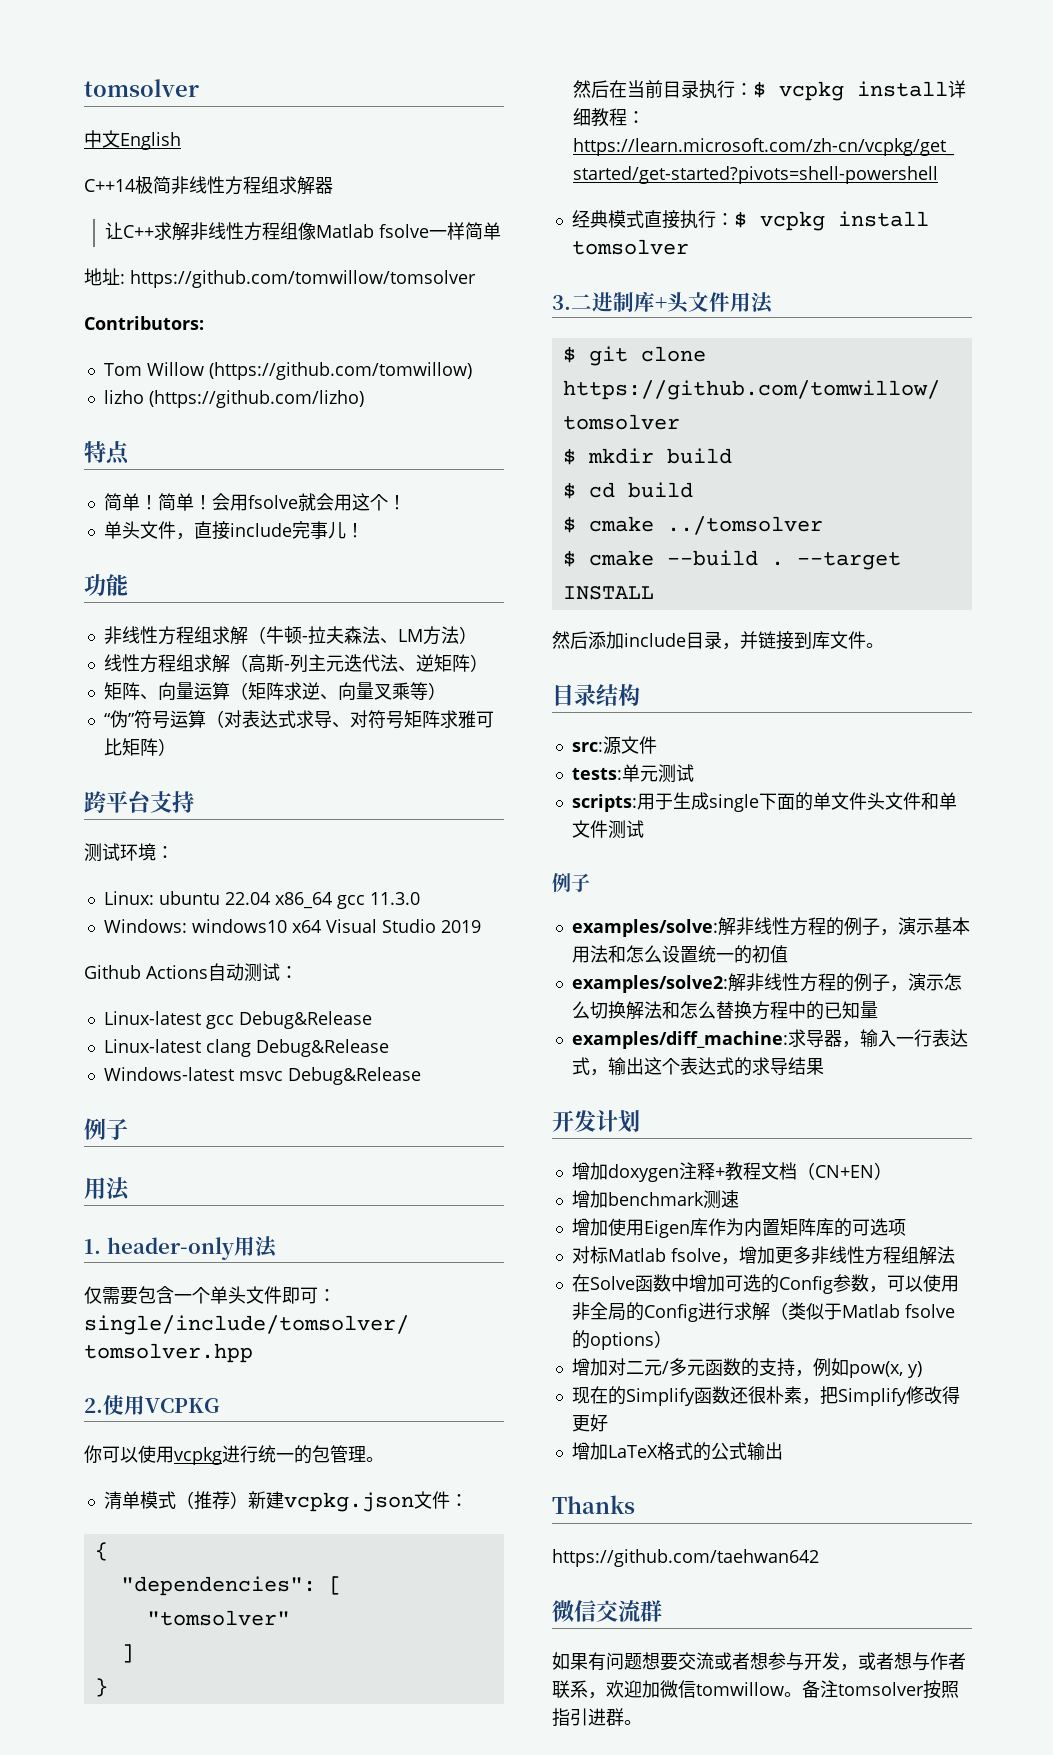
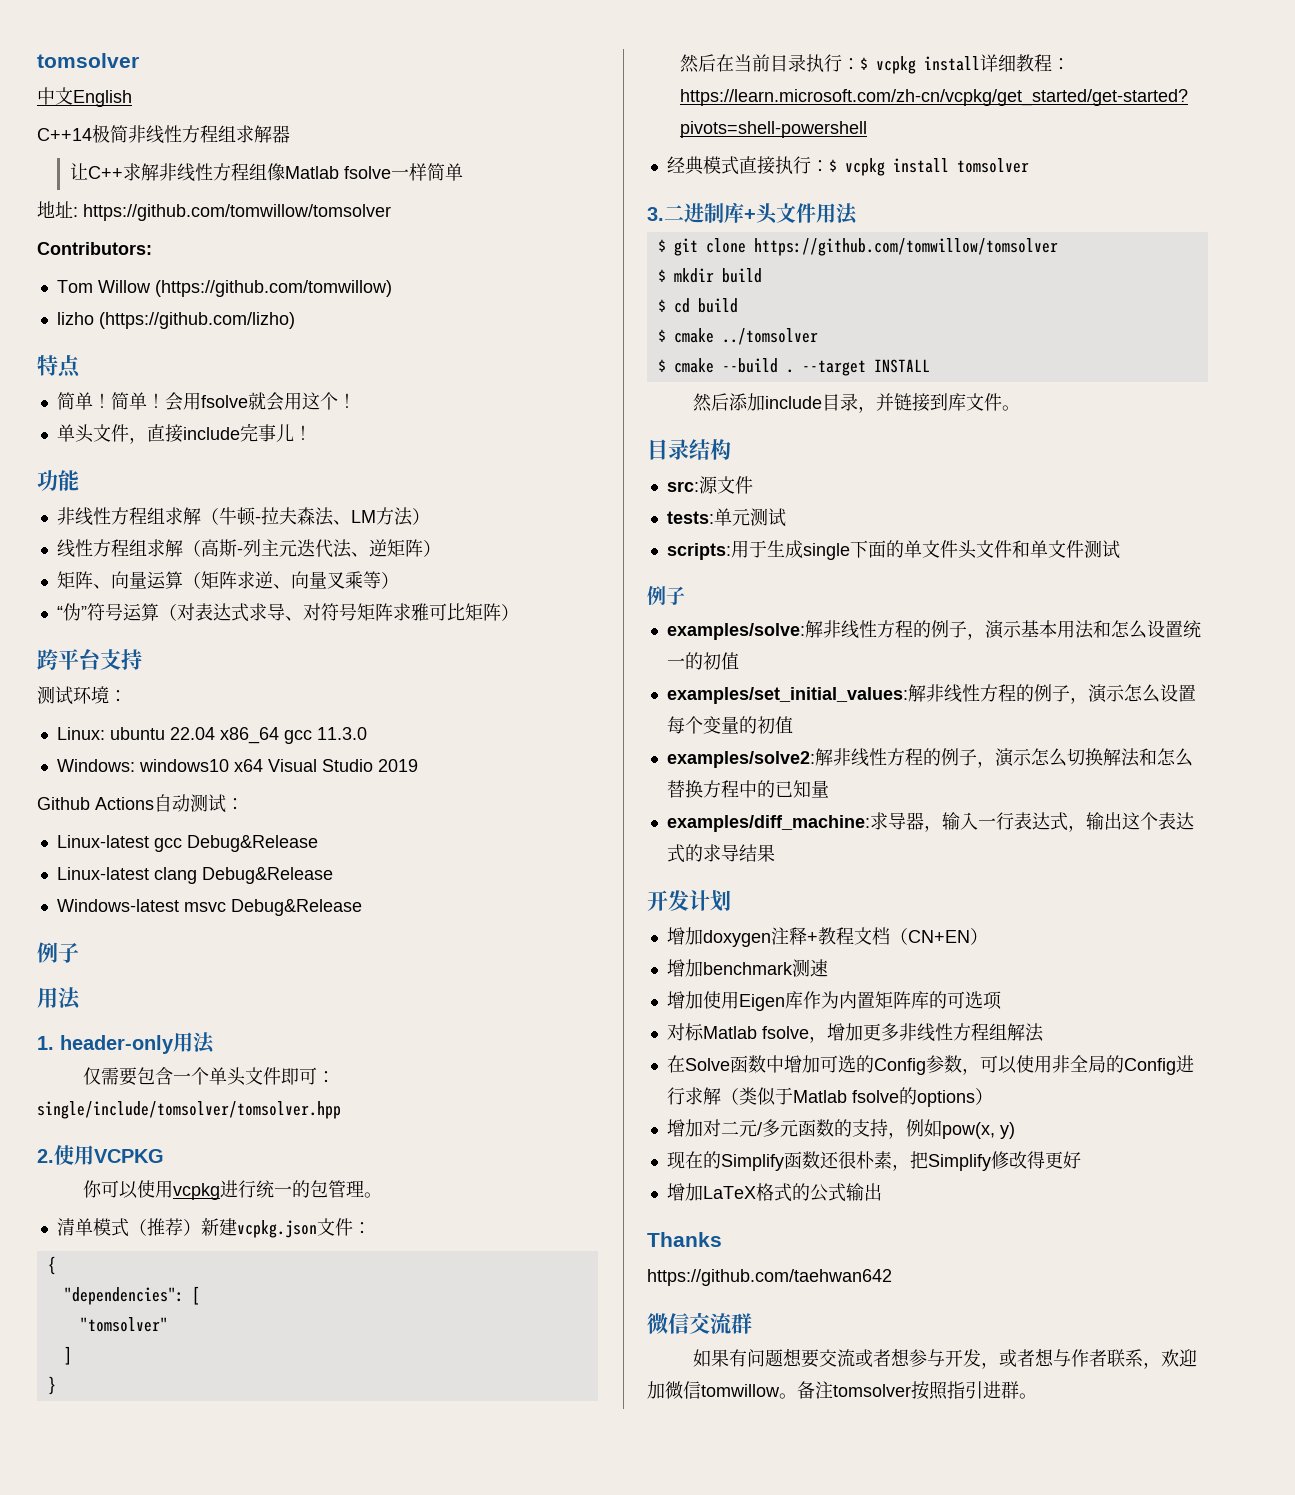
(788, 954) none -> [666,684,1196,704] [666,716,793,734] // examples/set_initial_values:解非线性方程的例子，演示怎么设置每个变量的初值

